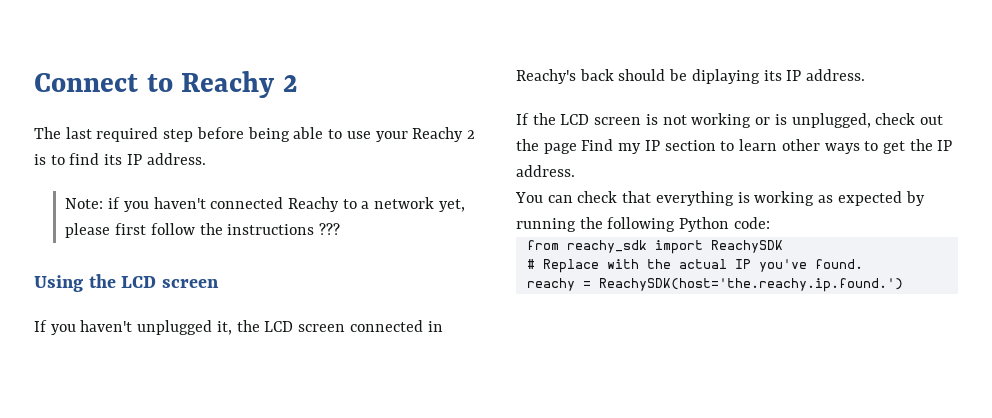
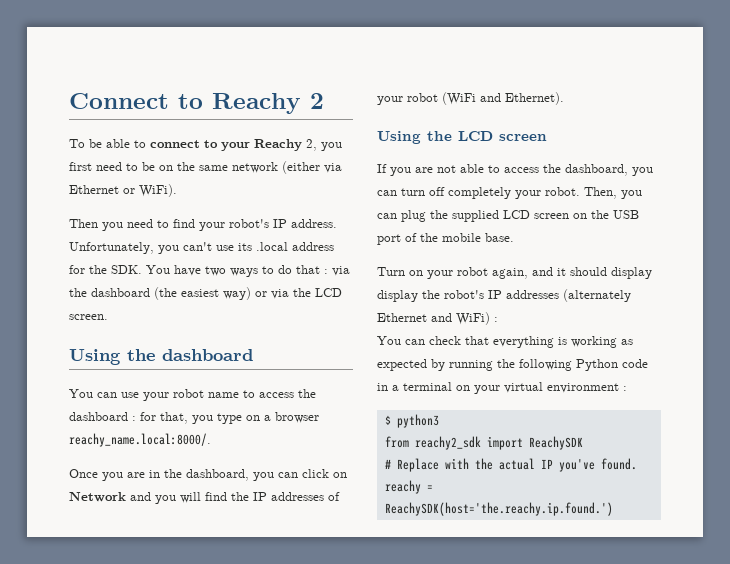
[34,127,475,142] [34,153,206,165] [65,197,465,212] [65,223,341,238] The last required step before being able to use your Reachy 2 is to find its IP address. // Note: if you haven't connected Reachy to a network yet, please first follow the instructions ??? -> [69,139,342,151] [69,161,342,174] [69,184,177,197] [69,219,337,231] [69,242,334,254] [69,265,350,277] [69,287,342,300] [69,314,108,320] [69,349,253,365] [69,389,316,401] [69,412,319,424] [69,433,211,447] [69,469,347,481] [69,492,340,504] [377,92,564,105] To be able to connect to your Reachy 2, you first need to be on the same network (either via Ethernet or WiFi). // Then you need to find your robot's IP address. Unfortunately, you can't use its .local address for the SDK. You have two ways to do that : via the dashboard (the easiest way) or via the LCD screen. // Using the dashboard // You can use your robot name to access the dashboard : for that, you type on a browser reachy_name.local:8000/. // Once you are in the dashboard, you can click on Network and you will find the IP addresses of your robot (WiFi and Ethernet).
[80,320,443,335] [516,69,866,84] [516,113,943,128] [516,139,953,154] [516,165,575,177] haven't unplugged it, the LCD screen connected in Reachy's back should be diplaying its IP address. // If the LCD screen is not working or is unplugged, check out the page Find my IP section to learn other ways to get the IP address. -> [415,164,653,176] [377,187,642,199] [377,210,639,222] [377,233,514,245] [377,267,652,279] [377,289,631,302] [377,312,498,325] are not able to access the dashboard, you can turn off completely your robot. Then, you can plug the supplied LCD screen on the USB port of the mobile base. // Turn on your robot again, and it should display display the robot's IP addresses (alternately Ethernet and WiFi) :
[733,217,770,229] code: -> [622,359,648,368] [377,382,627,394] [384,414,439,428] code in a terminal on your virtual environment : // $ python3
[566,240,647,253] reachy_sdk -> [414,436,481,450] reachy2_sdk

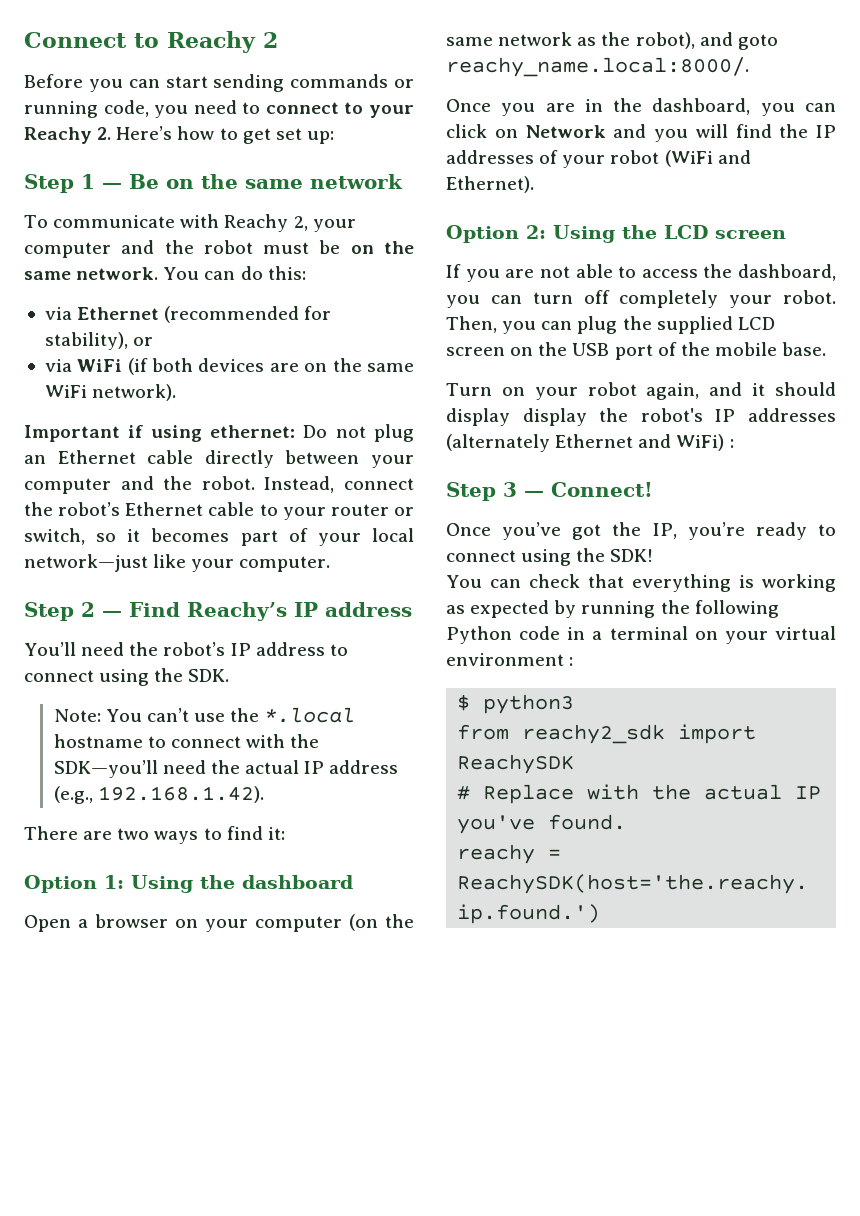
[69,139,130,148] To be able -> [24,74,414,92] [24,100,237,118] Before you can start sending commands or running code, you need
[306,139,342,151] [69,161,342,174] [69,184,177,197] [69,219,337,231] [69,242,334,254] [69,265,350,277] [69,287,342,300] [69,314,108,320] [69,349,253,365] [69,389,316,401] [69,412,319,424] 2, you first need to be on the same network (either via Ethernet or WiFi). // Then you need to find your robot's IP address. Unfortunately, you can't use its .local address for the SDK. You have two ways to do that : via the dashboard (the easiest way) or via the LCD screen. // Using the dashboard // You can use your robot name to access the dashboard : for that, you type on a browser -> [97,126,334,144] [24,174,403,193] [24,214,356,232] [24,240,414,258] [24,266,306,280] [44,306,332,323] [44,332,154,350] [44,358,414,375] [44,384,177,401] [24,424,414,442] [24,450,415,468] [24,476,414,494] [24,502,415,520] [24,528,414,546] [24,554,331,572] [24,602,413,621] [24,642,348,656] [24,668,230,686] [53,707,356,723] [53,734,320,748] [53,760,399,778] [53,786,264,804] [24,826,285,844] [24,875,353,893] [24,914,414,932] [446,32,778,50] 2. Here’s how to get set up: // Step 1 — Be on the same network // To communicate with Reachy 2, your computer and the robot must be on the same network. You can do this: // via Ethernet (recommended for stability), or // via WiFi (if both devices are on the same WiFi network). // Important if using ethernet: Do not plug an Ethernet cable directly between your computer and the robot. Instead, connect the robot’s Ethernet cable to your router or switch, so it becomes part of your local network—just like your computer. // Step 2 — Find Reachy’s IP address // You’ll need the robot’s IP address to connect using the SDK. // Note: You can’t use the *.local hostname to connect with the SDK—you’ll need the actual IP address (e.g., 192.168.1.42). // There are two ways to find it: // Option 1: Using the dashboard // Open a browser on your computer (on the same network as the robot), and goto
(564, 98) none -> [446,225,546,243] Option 2:
(498, 319) none -> [446,482,653,501] [446,522,836,540] [446,548,654,566] // Step 3 — Connect! // Once you’ve got the IP, you’re ready to connect using the SDK!

